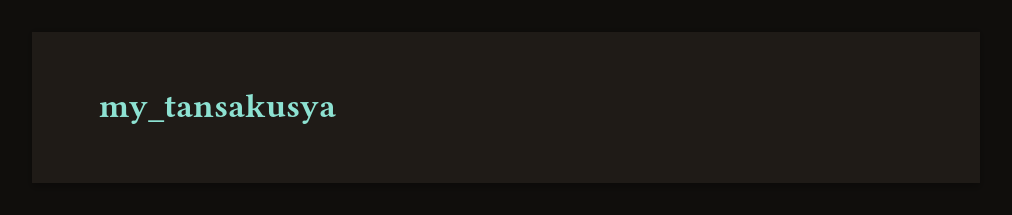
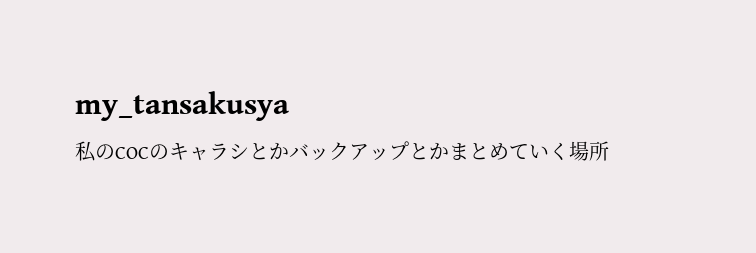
(336, 109) none -> [75,141,609,162] // 私のCOCのキャラシとかバックアップとかまとめていく場所

